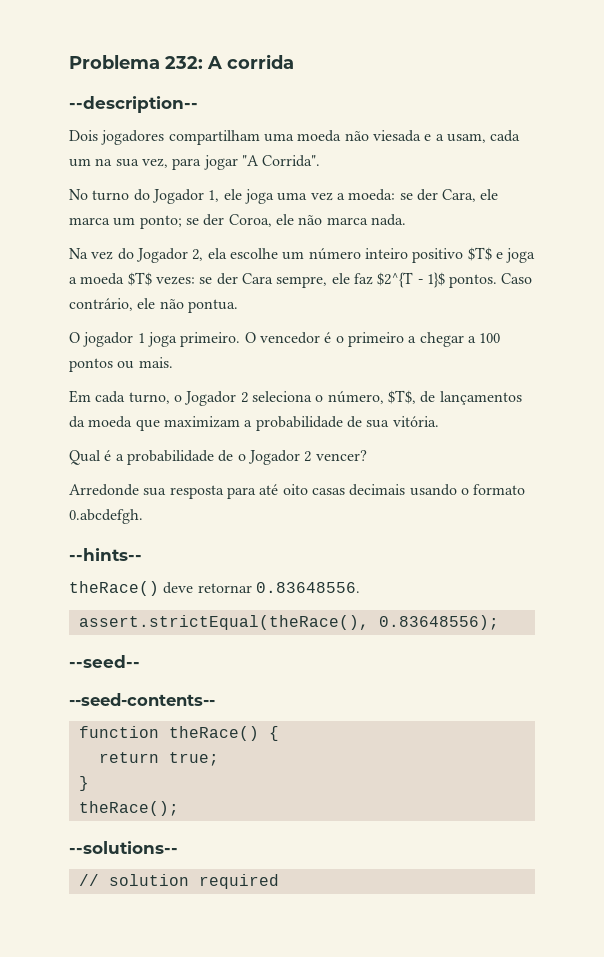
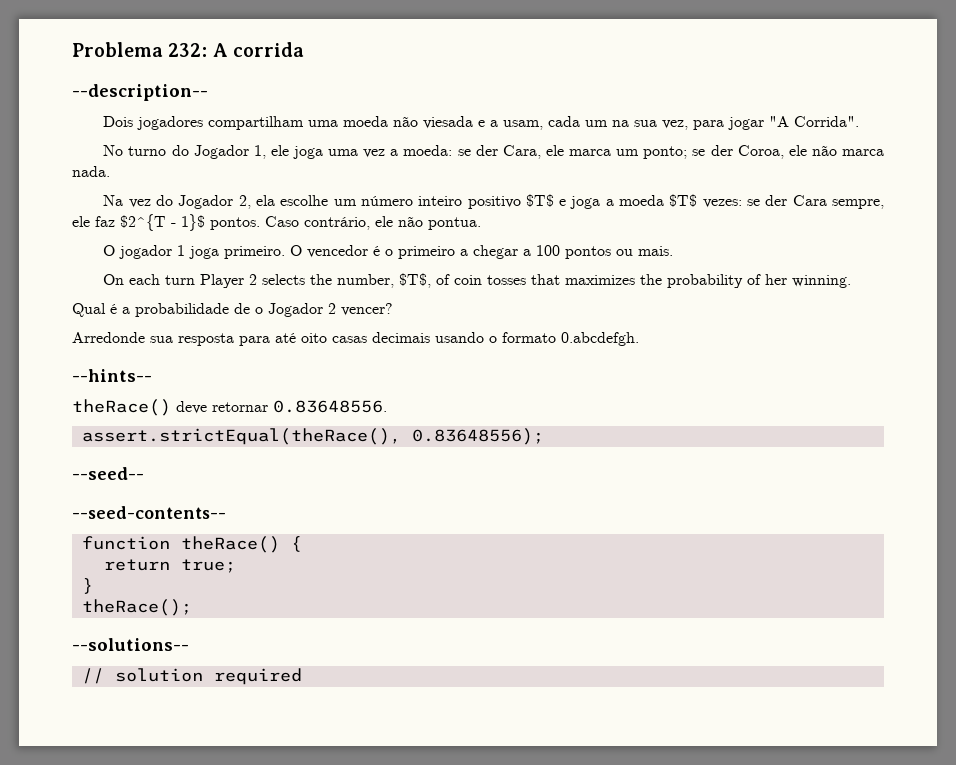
[69,390,522,406] [69,416,439,431] Em cada turno, o Jogador 2 seleciona o número, $T$, de lançamentos da moeda que maximizam a probabilidade de sua vitória. -> [103,273,852,288] On each turn Player 2 selects the number, $T$, of coin tosses that maximizes the probability of her winning.

